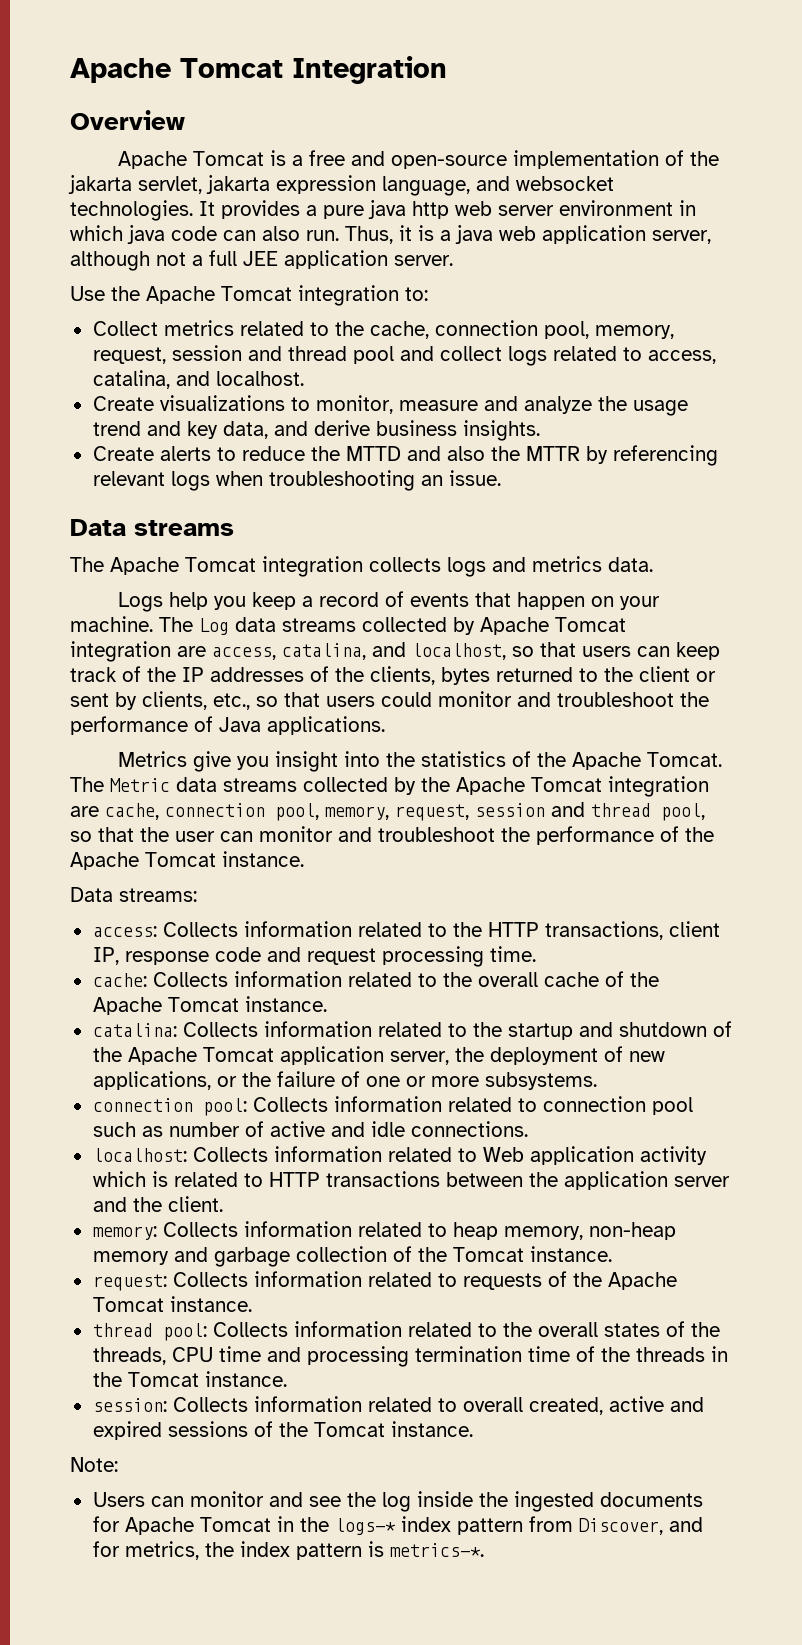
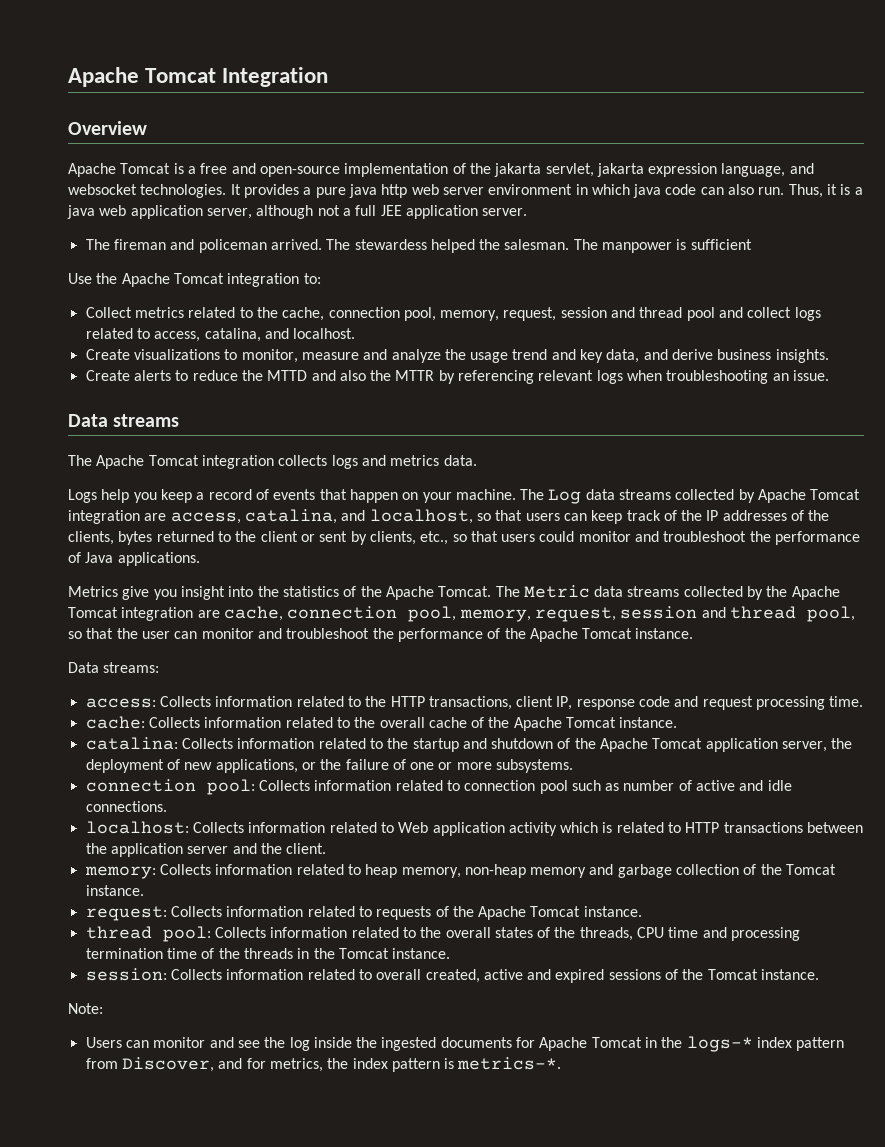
(453, 260) none -> [85,239,752,253] // The fireman and policeman arrived. The stewardess helped the salesman. The manpower is sufficient

